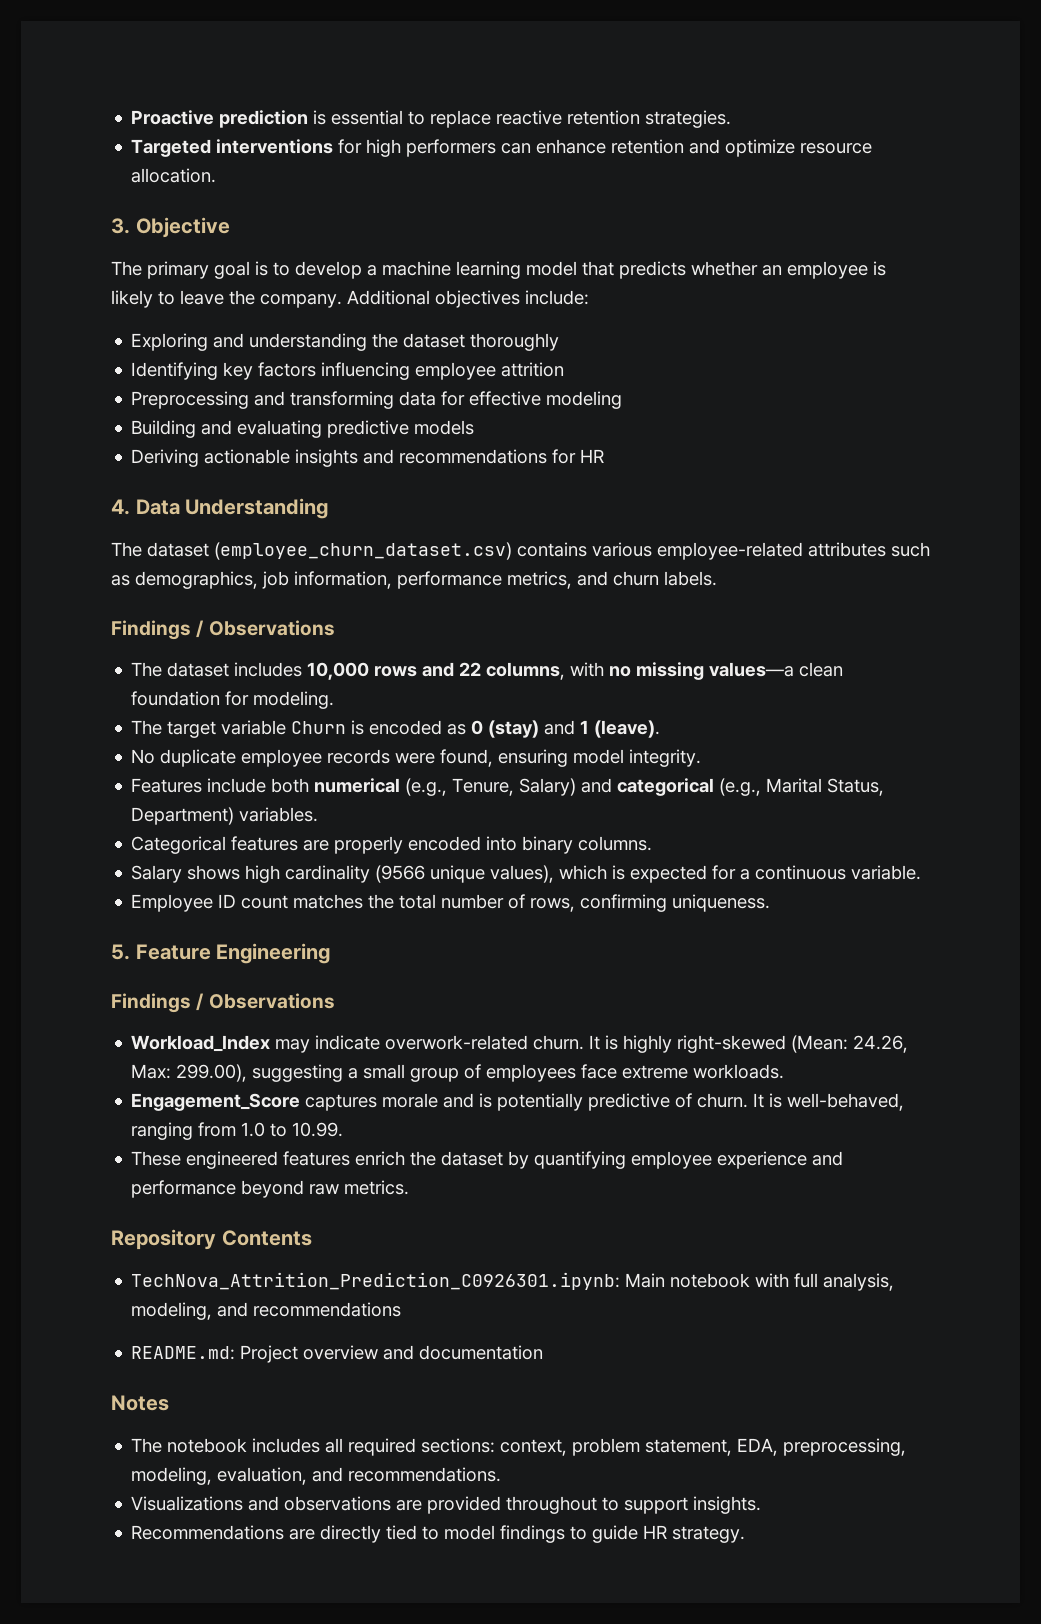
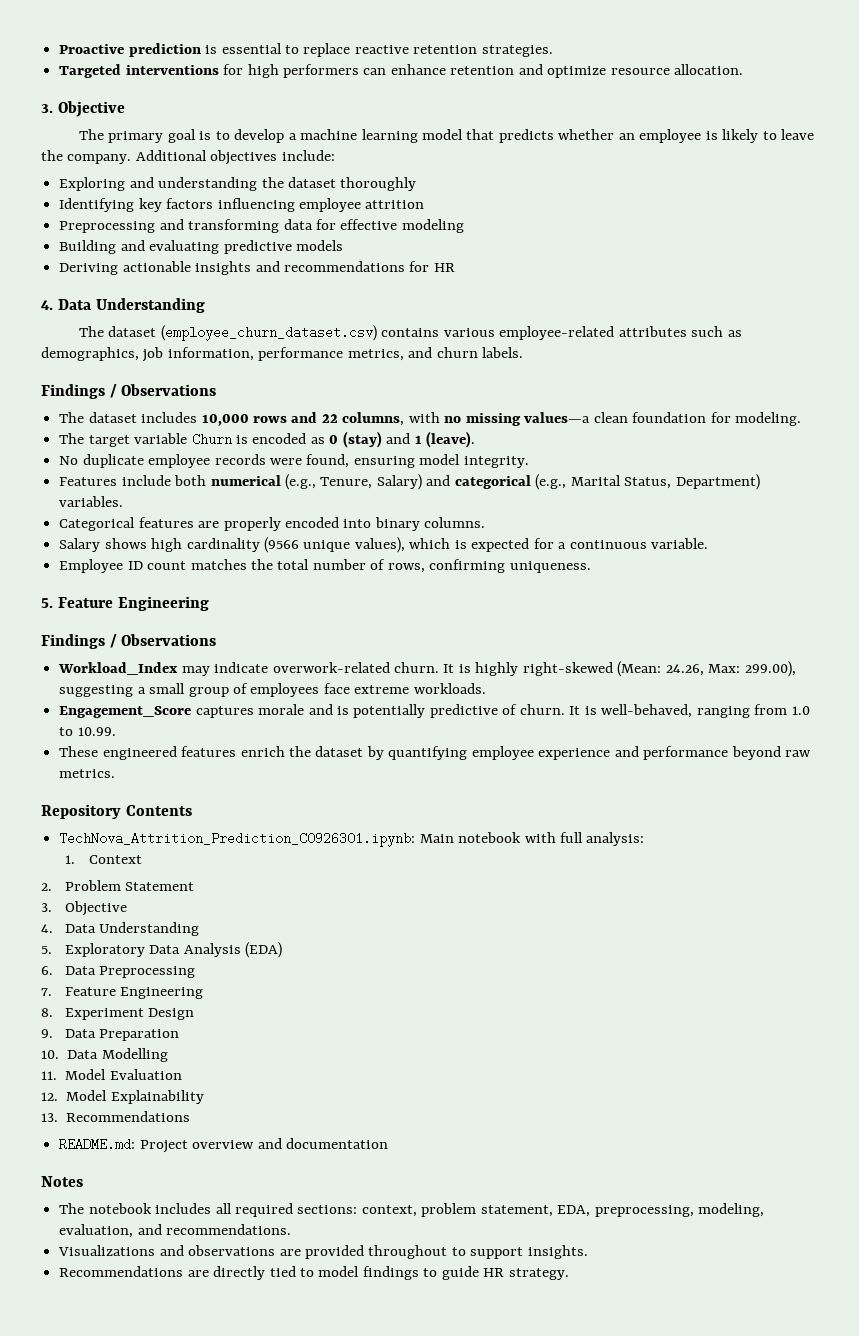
[823,1273,895,1291] [131,1302,402,1320] analysis, modeling, and recommendations -> [586,832,645,846] [64,855,142,864] [41,880,195,891] [41,901,127,916] [41,922,200,936] [41,942,283,958] [41,966,196,978] [41,987,204,999] [41,1008,195,1020] [41,1029,180,1041] [41,1048,168,1062] [41,1069,182,1080] [41,1090,204,1104] [41,1111,191,1122] analysis: // 1. Context // 2. Problem Statement // 3. Objective // 4. Data Understanding // 5. Exploratory Data Analysis (EDA) // 6. Data Preprocessing // 7. Feature Engineering // 8. Experiment Design // 9. Data Preparation // 10. Data Modelling // 11. Model Evaluation // 12. Model Explainability // 13. Recommendations

